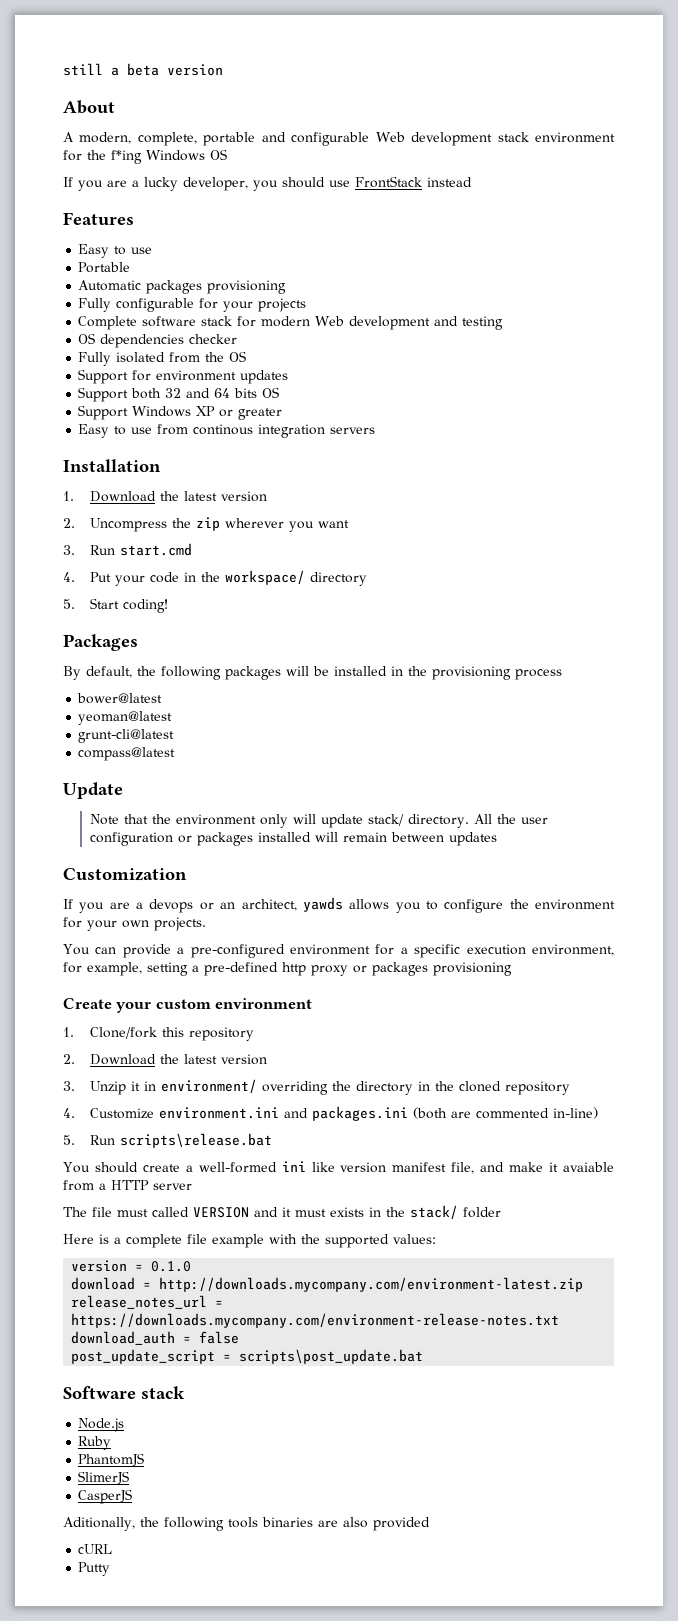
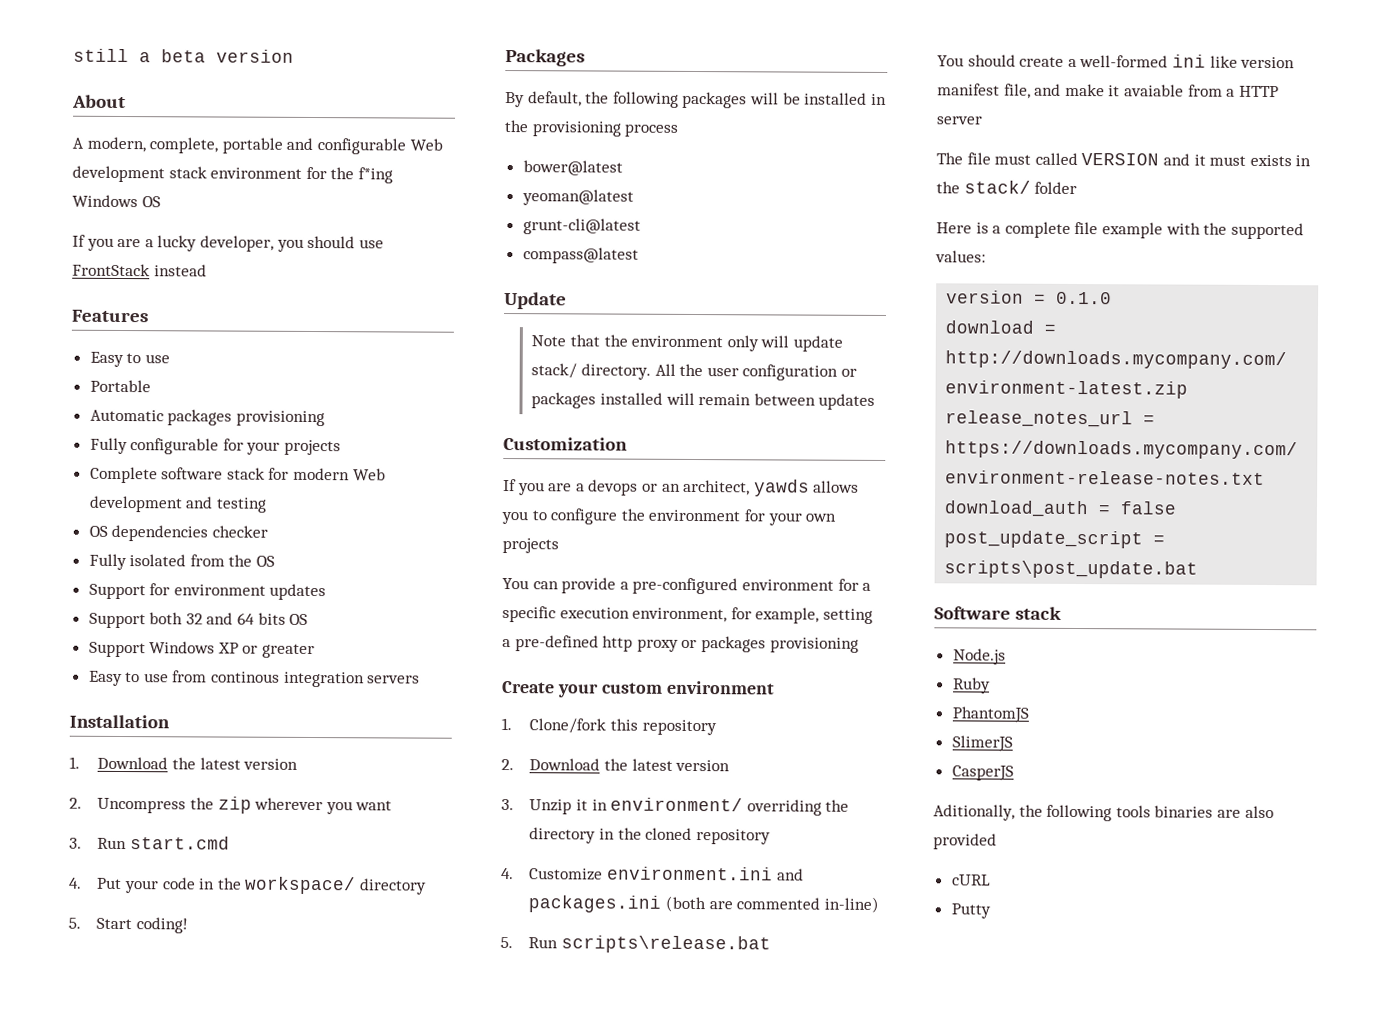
[154,917,206,931] projects. -> [502,537,559,554] projects

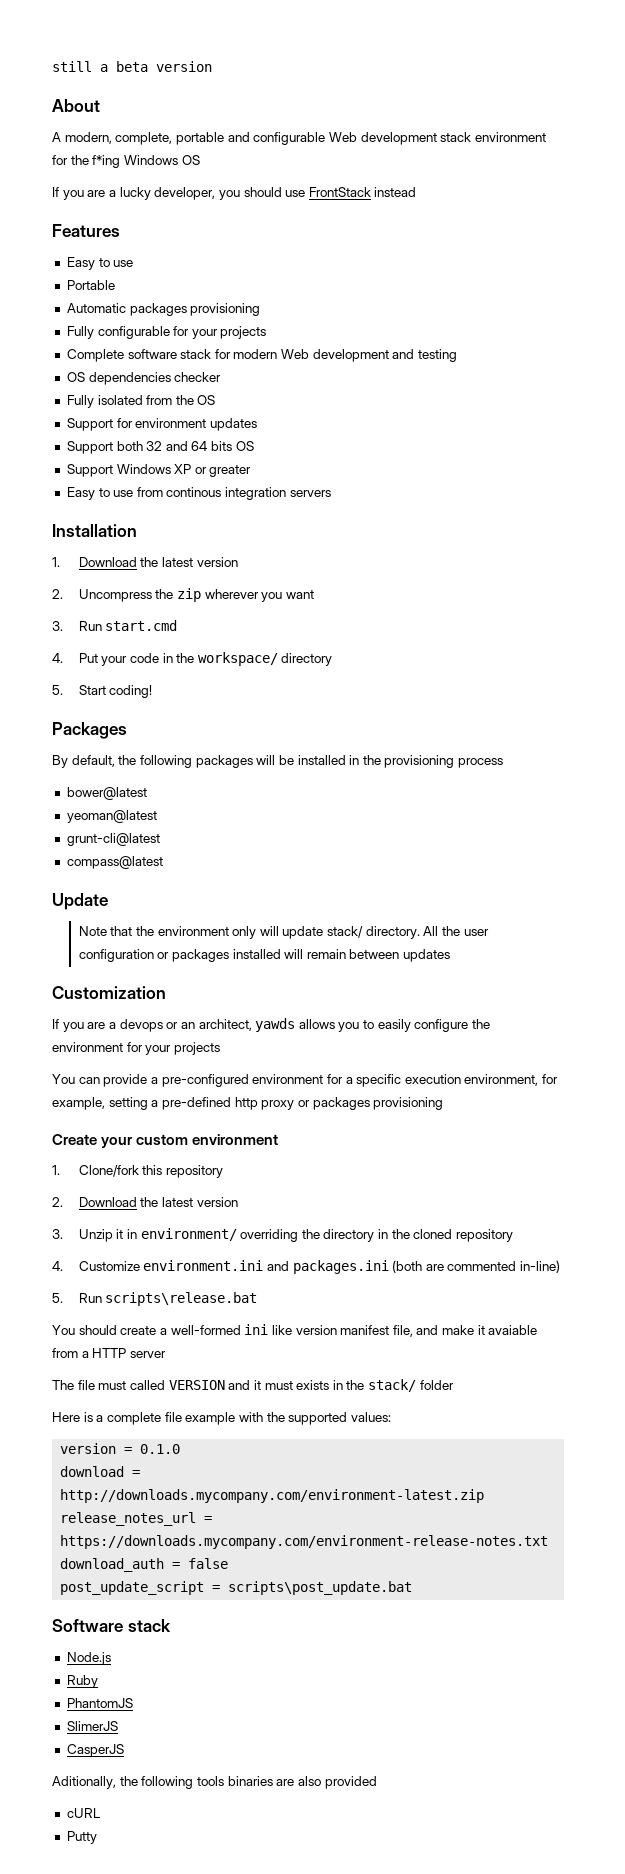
(547, 515) none -> [377,1019,411,1032] easily
[805,513,837,522] own -> (172, 1050) none

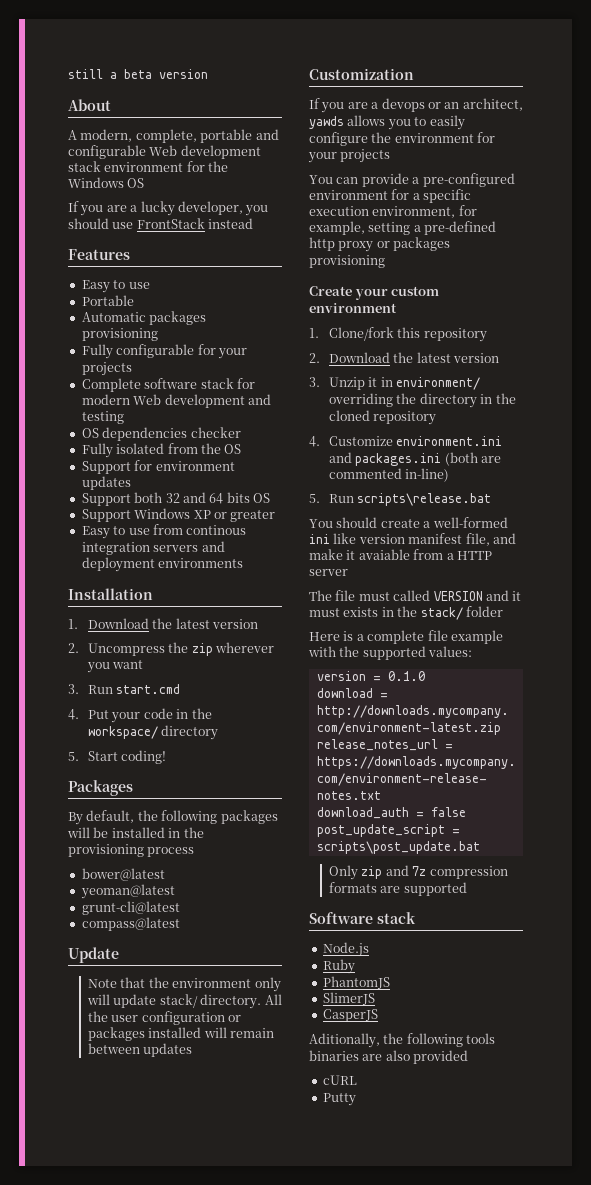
[92,155,121,168] f*ing -> (229, 166) none
(331, 493) none -> [201,541,225,552] [81,557,244,572] and deployment environments
(413, 1588) none -> [329,865,508,880] [329,882,467,896] // Only zip and 7z compression formats are supported

